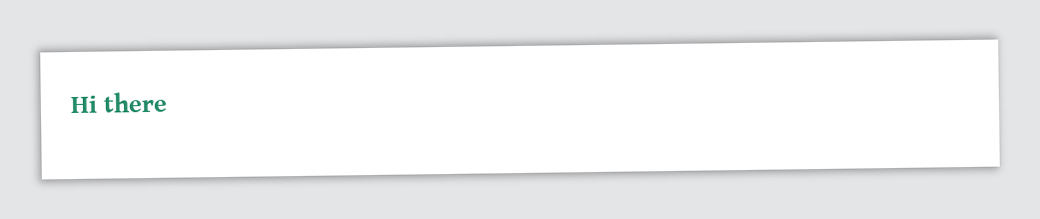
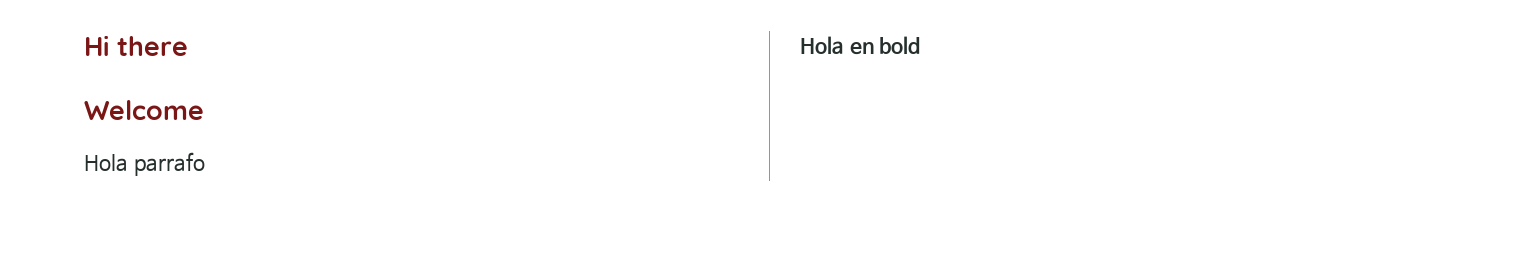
(168, 102) none -> [84,100,204,120] [84,152,205,176] [800,36,921,55] // Welcome // Hola parrafo // Hola en bold

